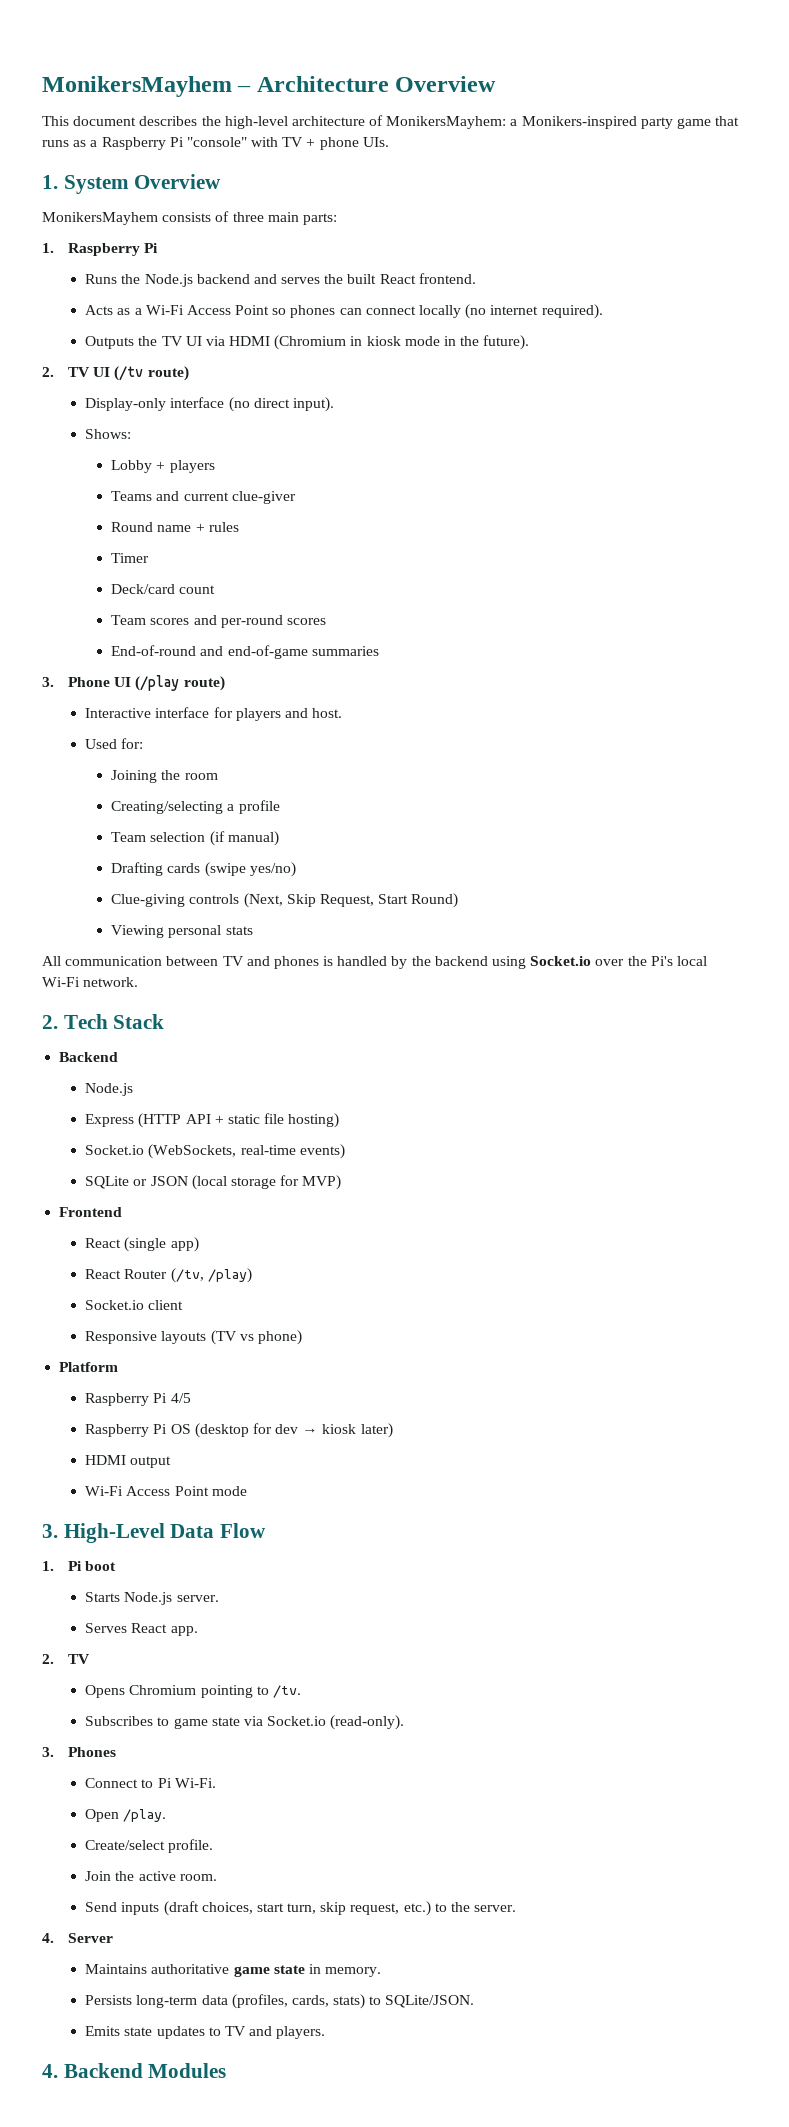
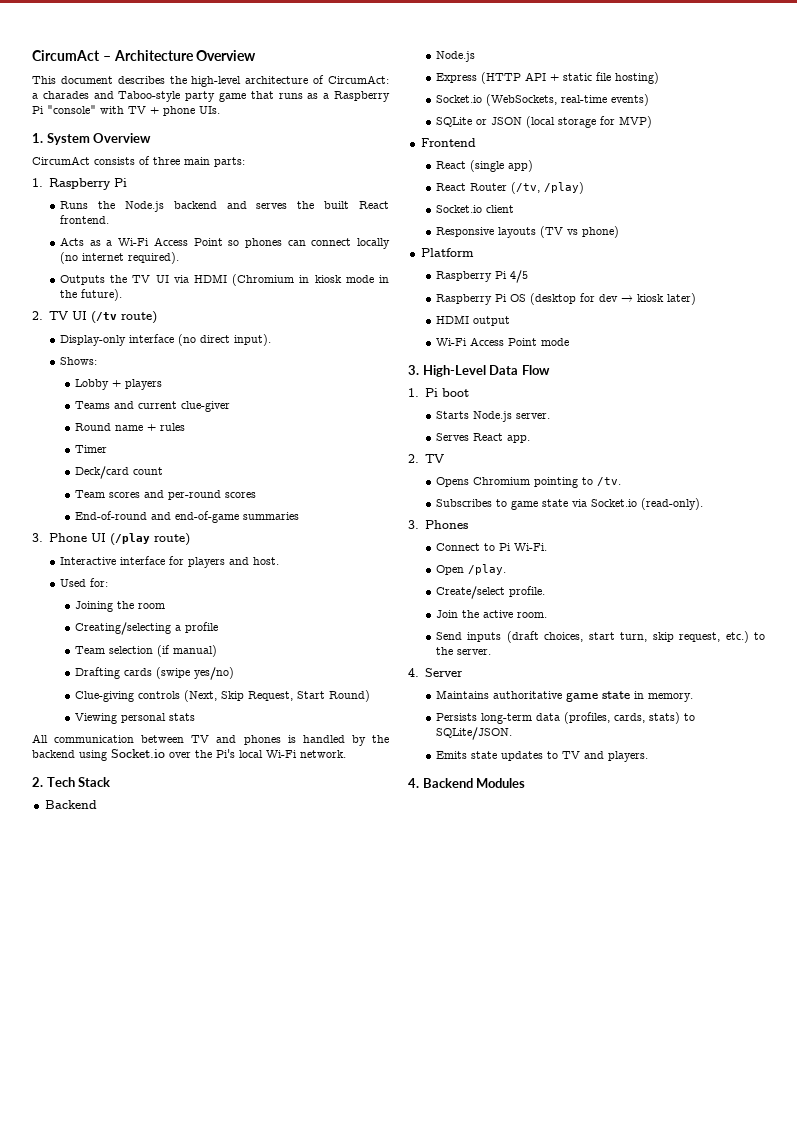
[42,76,232,97] MonikersMayhem -> [32,50,100,61] CircumAct
[386,116,637,129] MonikersMayhem: a Monikers-inspired -> [328,75,389,84] [32,91,181,102] CircumAct: a charades and Taboo-style
[42,212,158,225] MonikersMayhem -> [32,156,90,165] CircumAct

